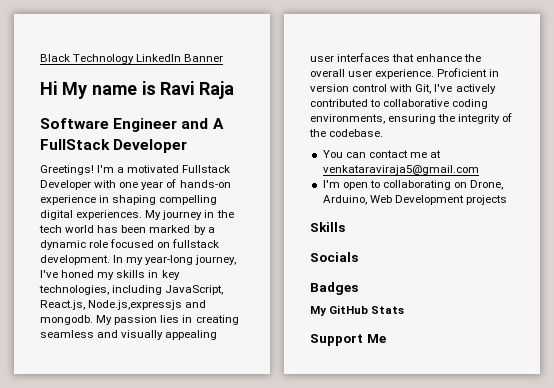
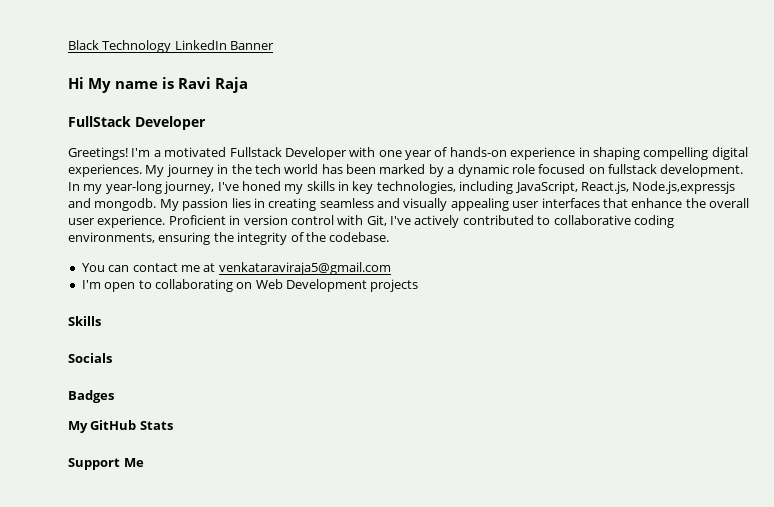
[40,118,224,132] Software Engineer and A -> (248, 85) none
[470,180,504,190] [322,195,367,205] Drone, Arduino, -> (253, 285) none

